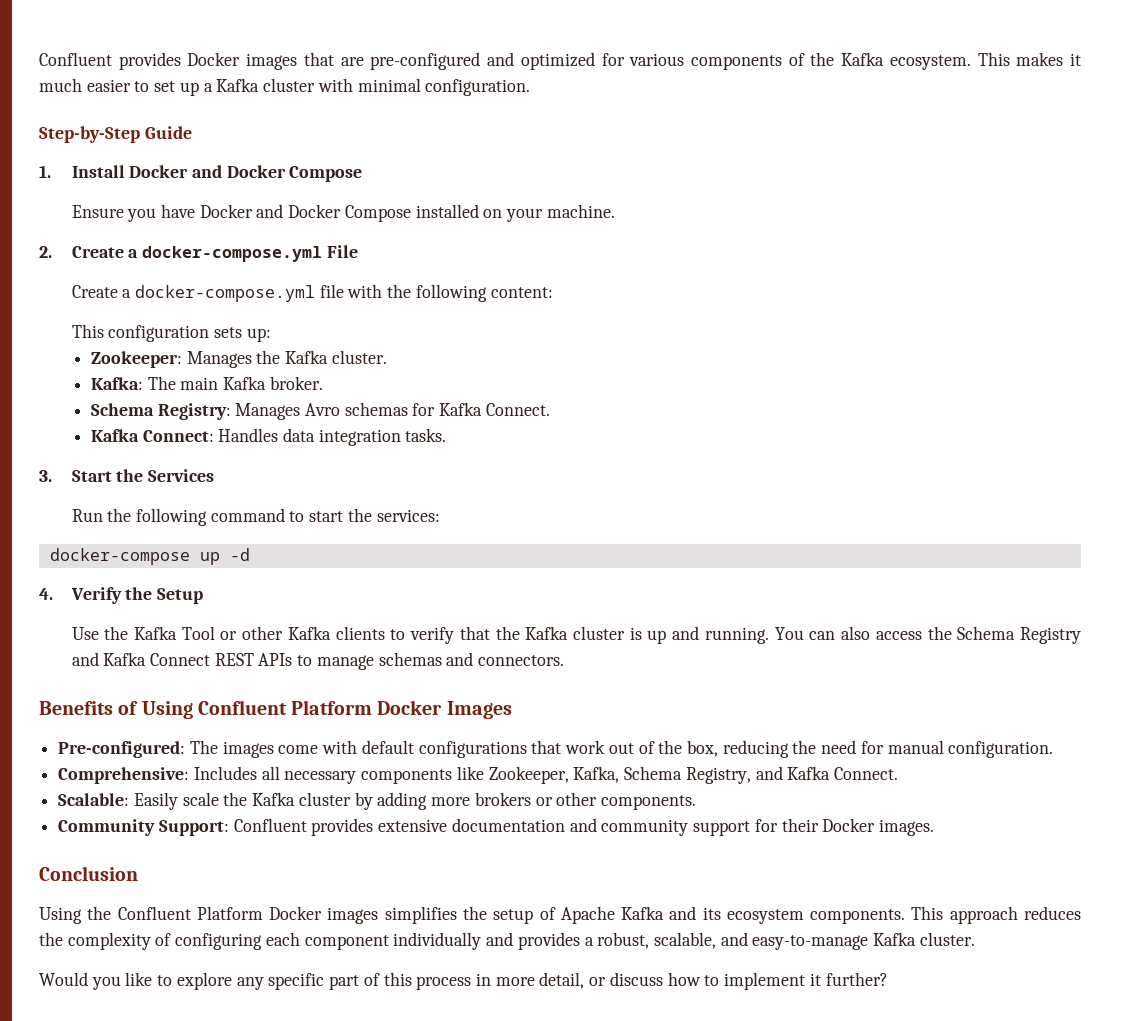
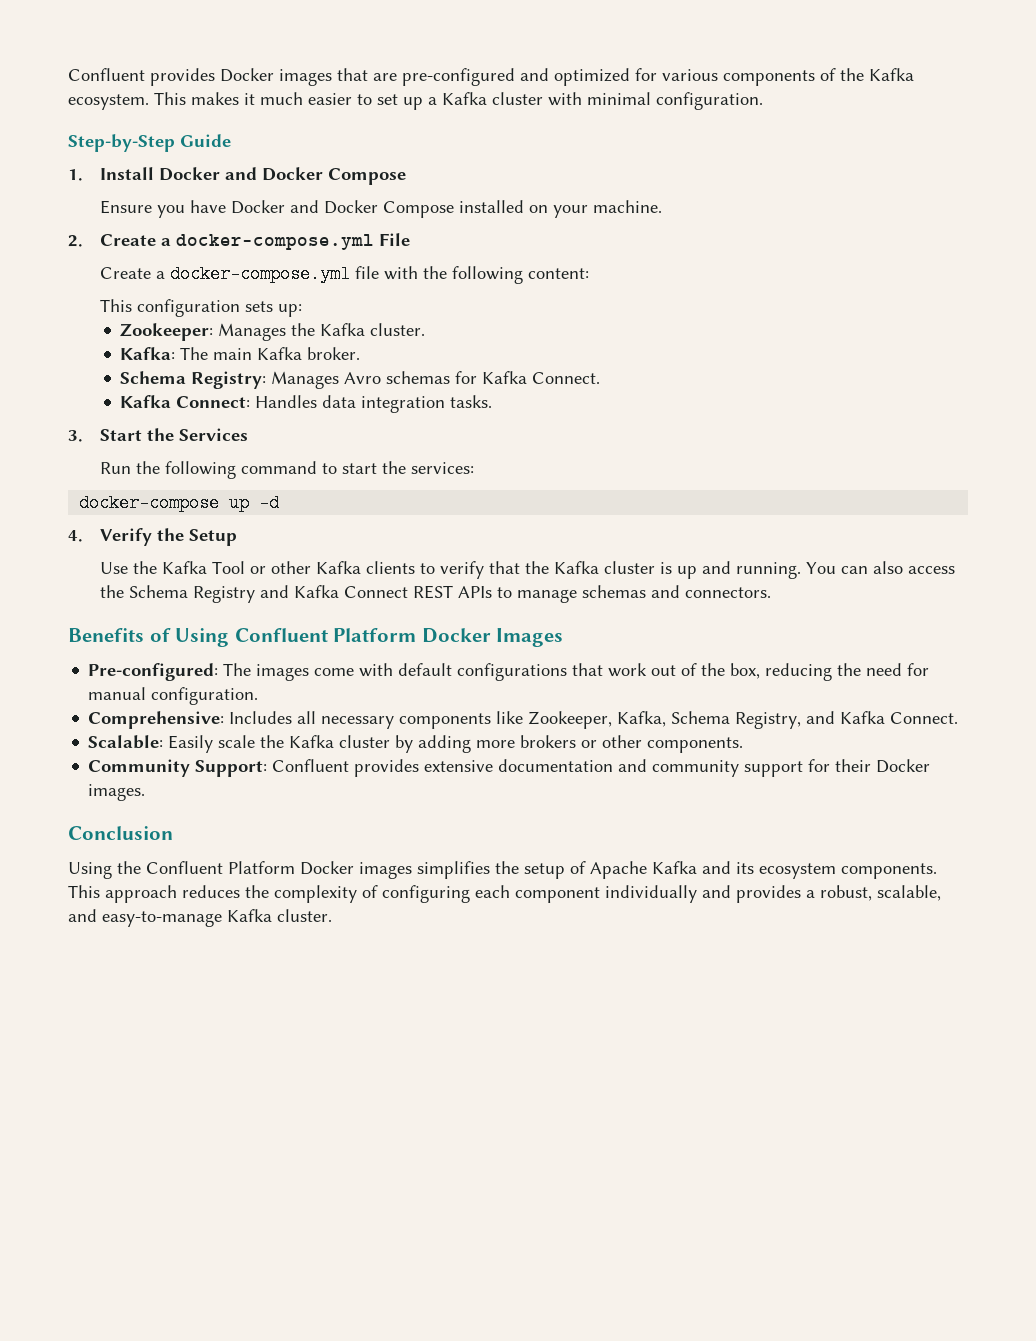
[39,972,888,990] // Would you like to explore any specific part of this process in more detail, or discuss how to implement it further? -> (332, 915) none

